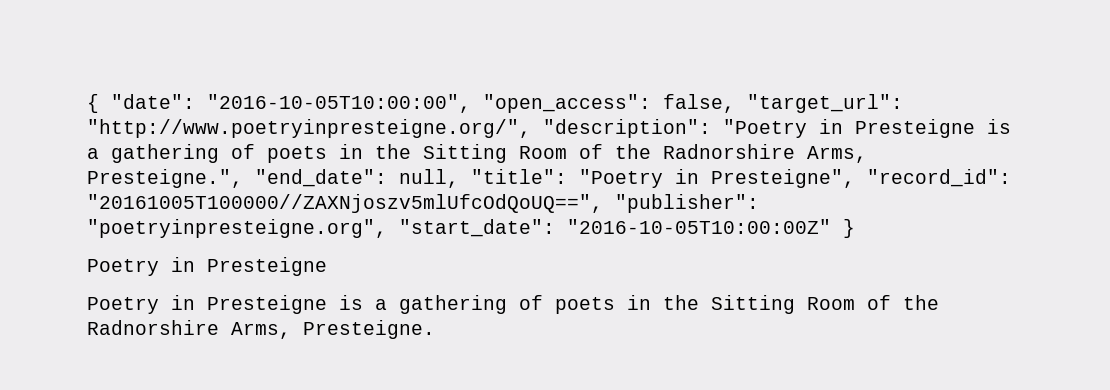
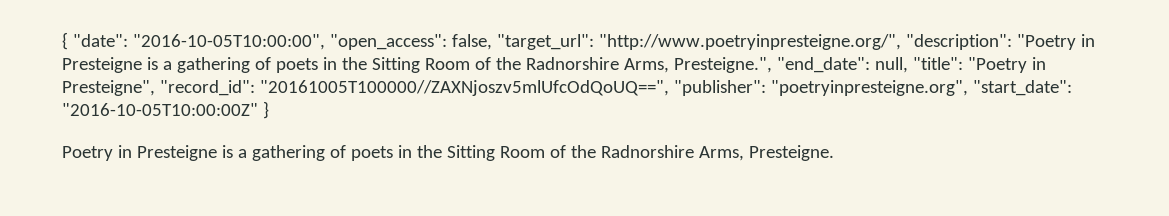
[87,295,327,314] // Poetry in Presteigne -> (217, 153) none

